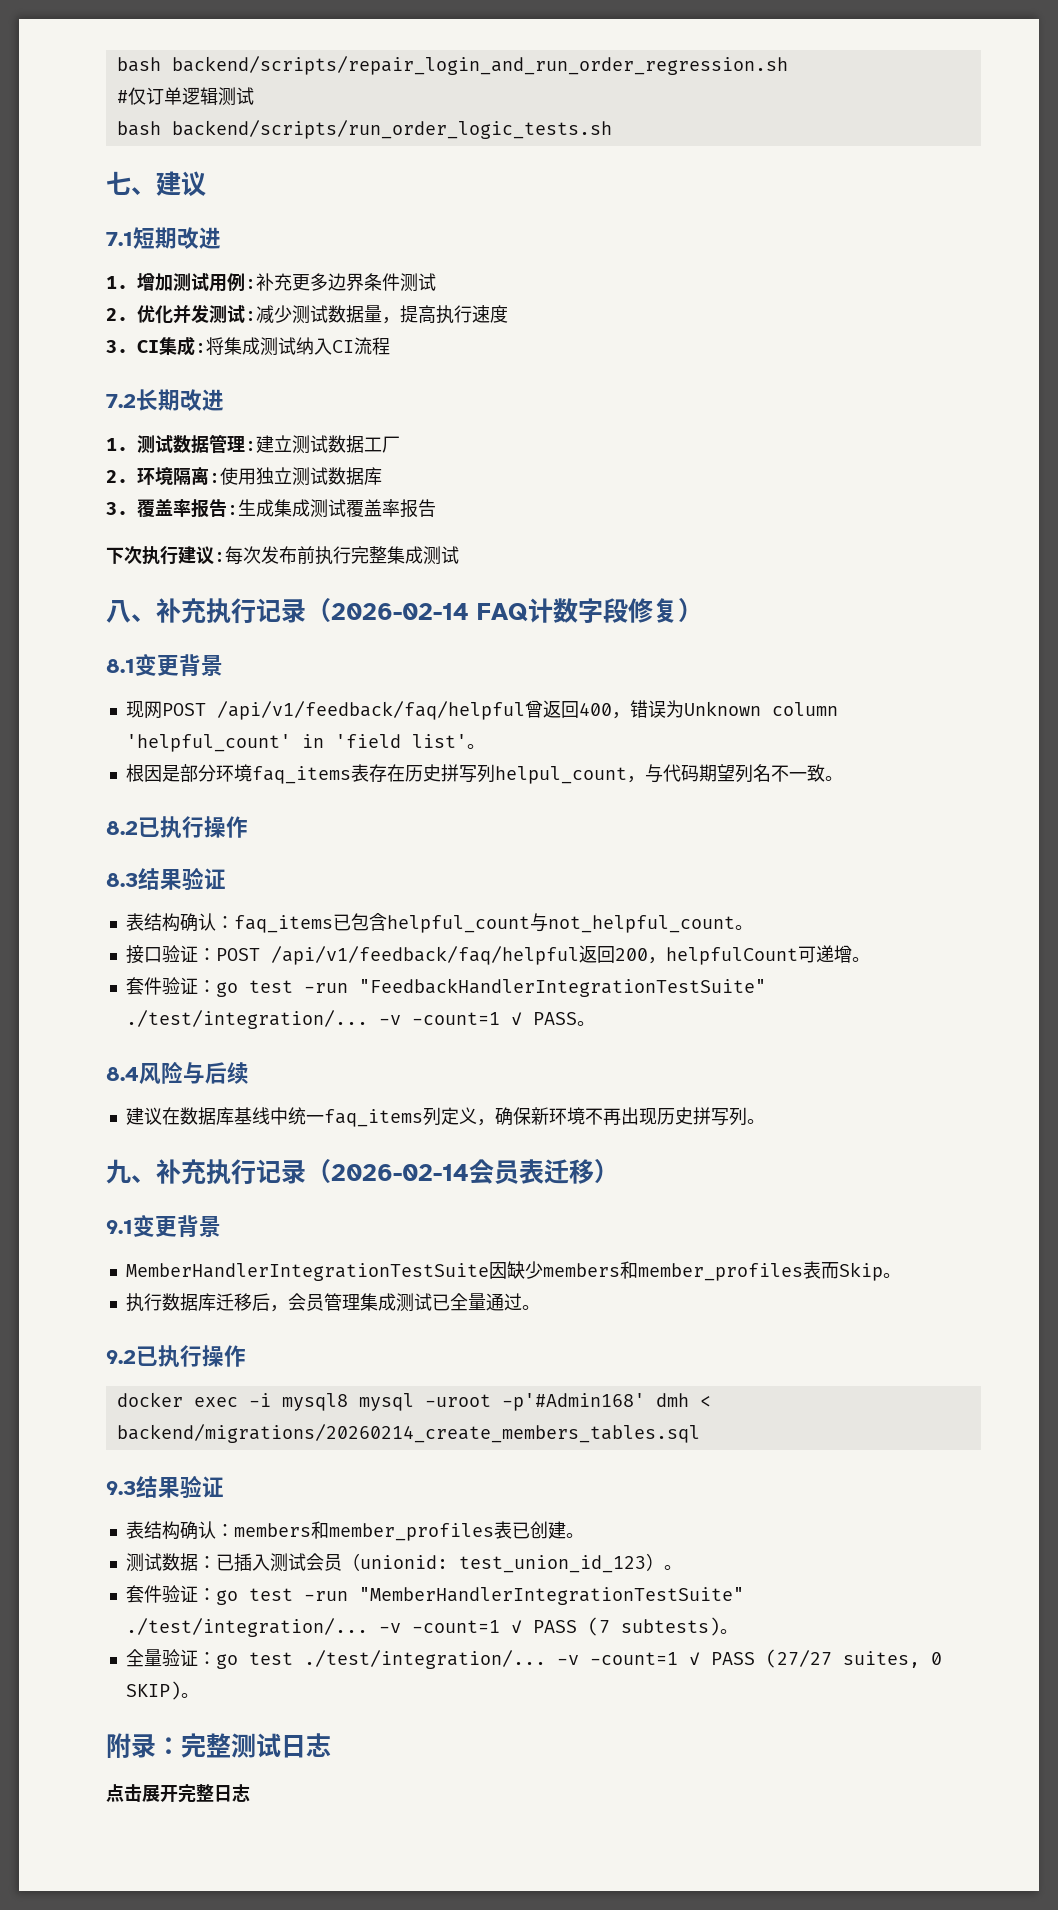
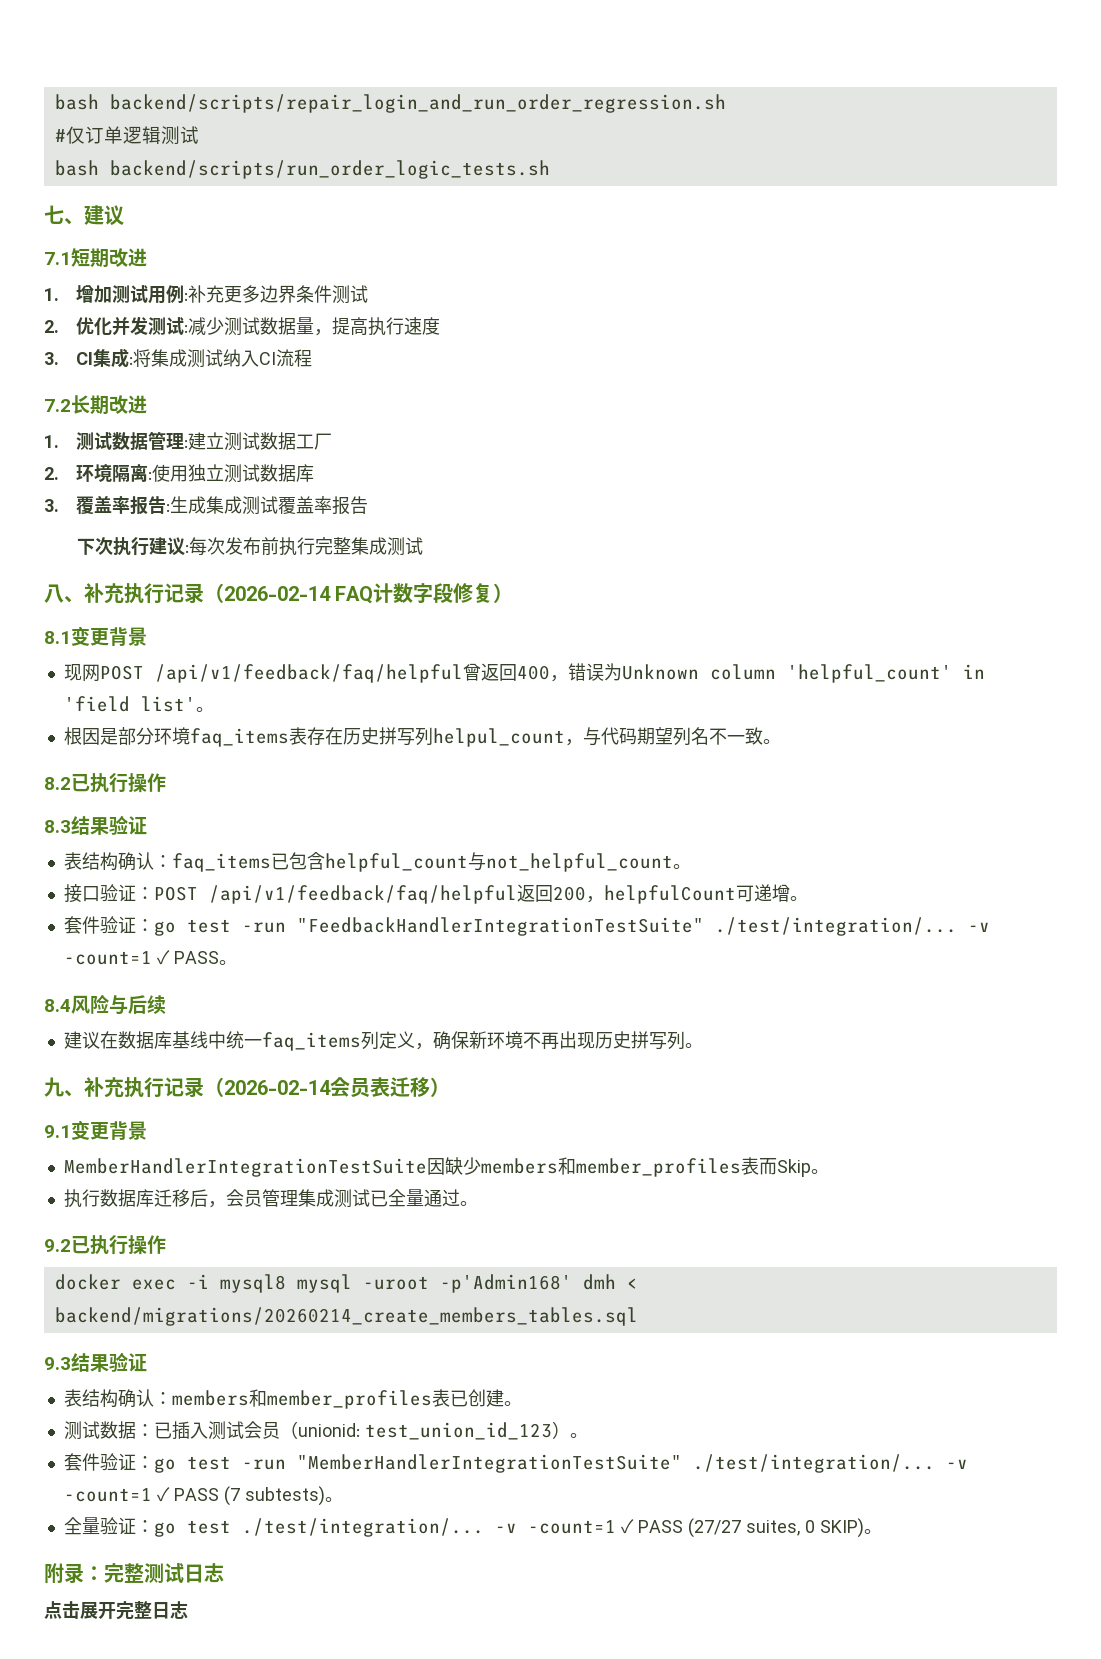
[501,1393,645,1411] -p'#Admin168' -> [439,1274,572,1293] -p'Admin168'

